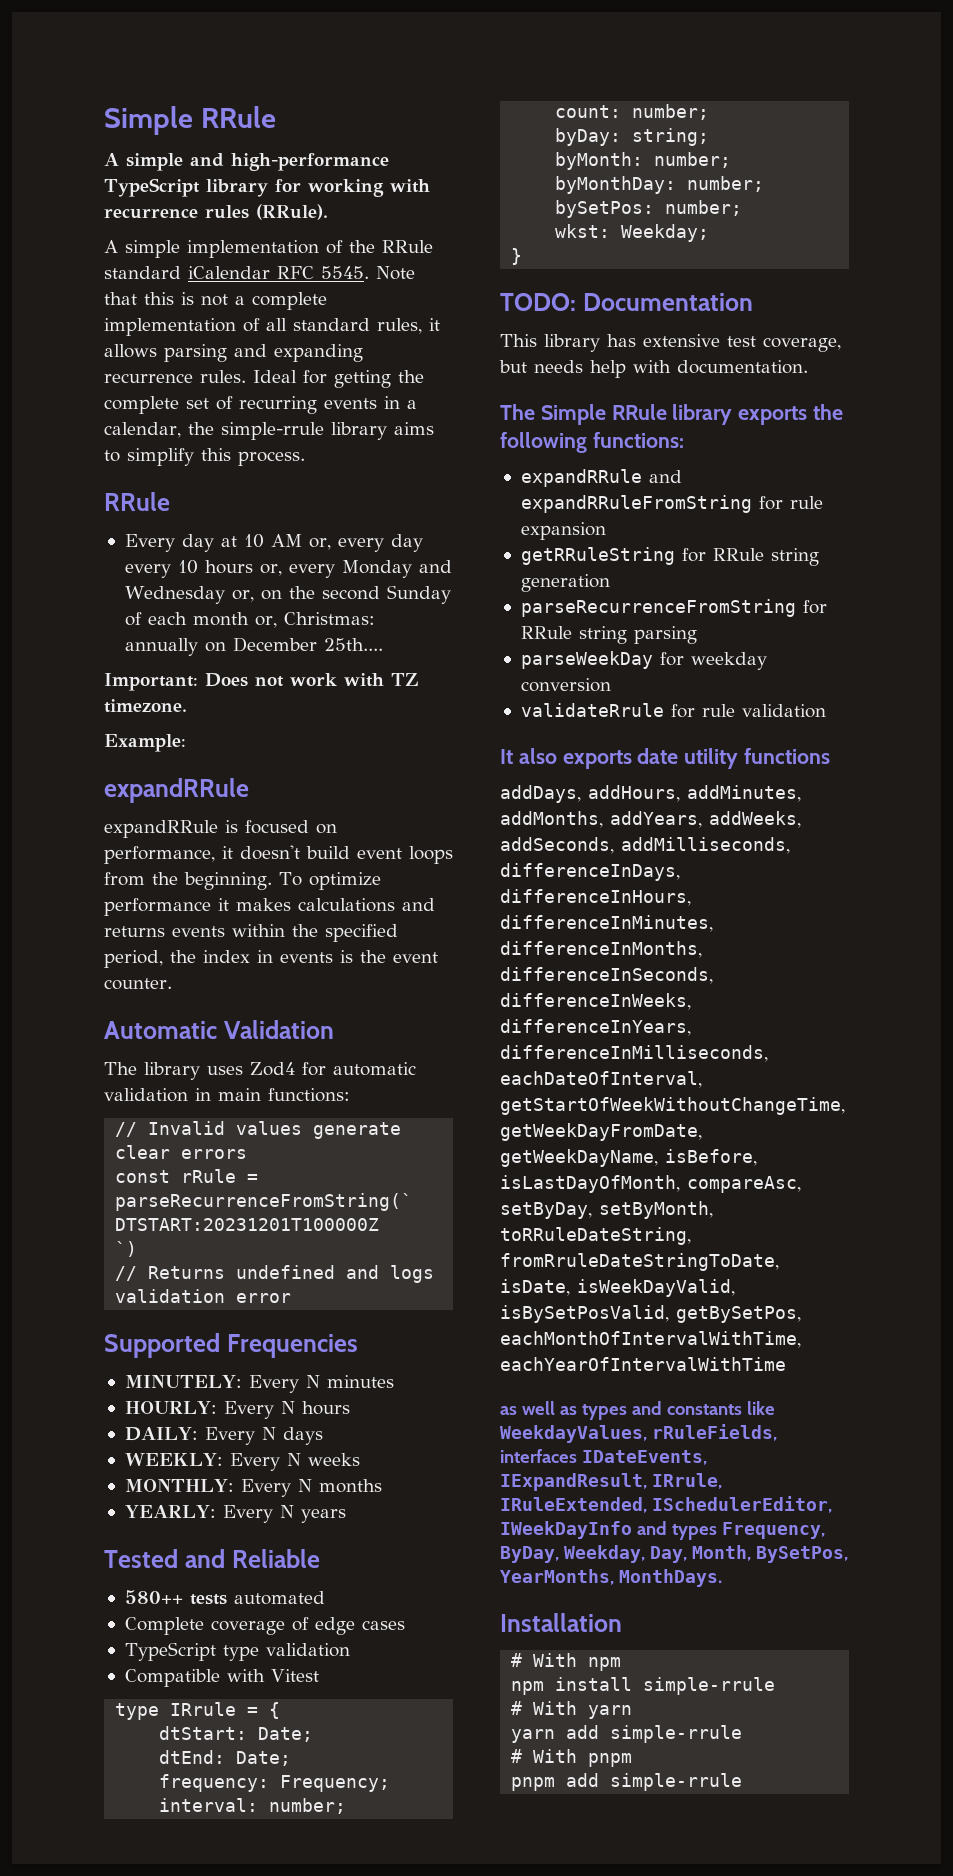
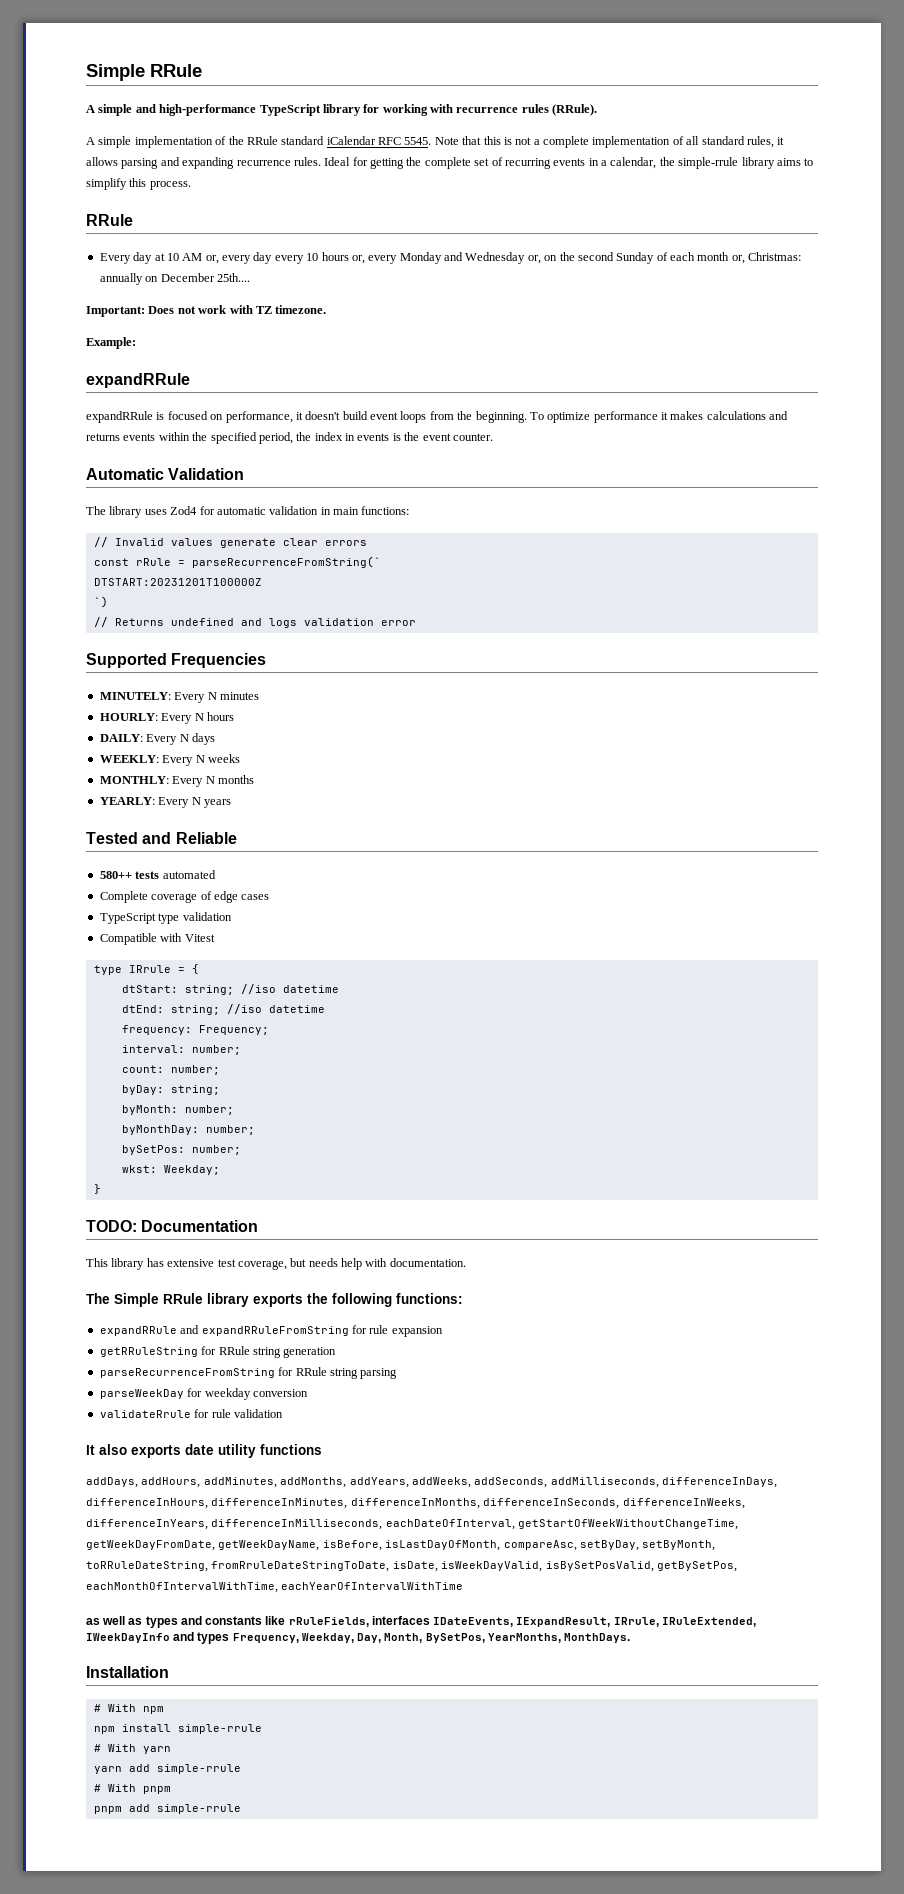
[258,1727,314,1742] [159,1750,292,1766] Date; // dtEnd: Date; -> [184,984,339,995] [121,1004,325,1015] string; //iso datetime // dtEnd: string; //iso datetime
[500,1425,647,1443] WeekdayValues, -> (286, 1620) none
[651,1496,832,1513] ISchedulerEditor, -> (756, 1622) none
[500,1546,559,1563] ByDay, -> (299, 1638) none

